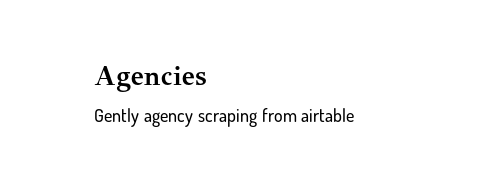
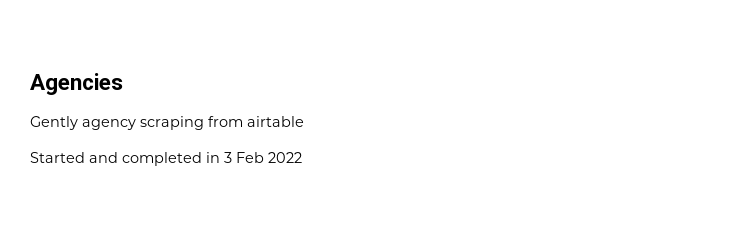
(355, 115) none -> [30,152,302,166] // Started and completed in 3 Feb 2022

